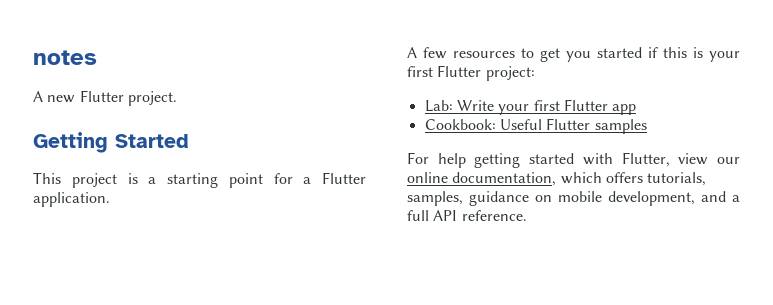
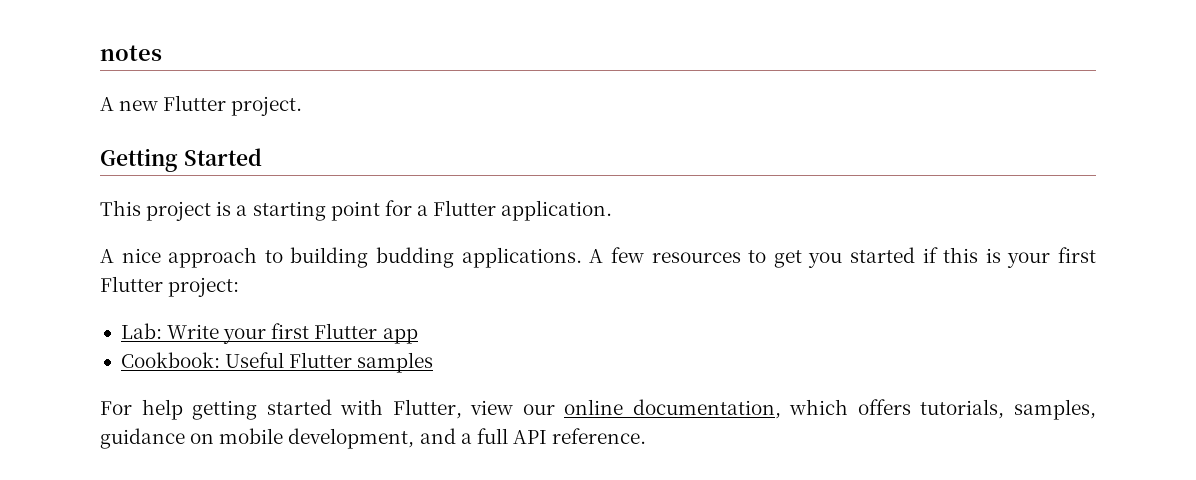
(417, 52) none -> [121,247,604,268] nice approach to building budding applications. A

